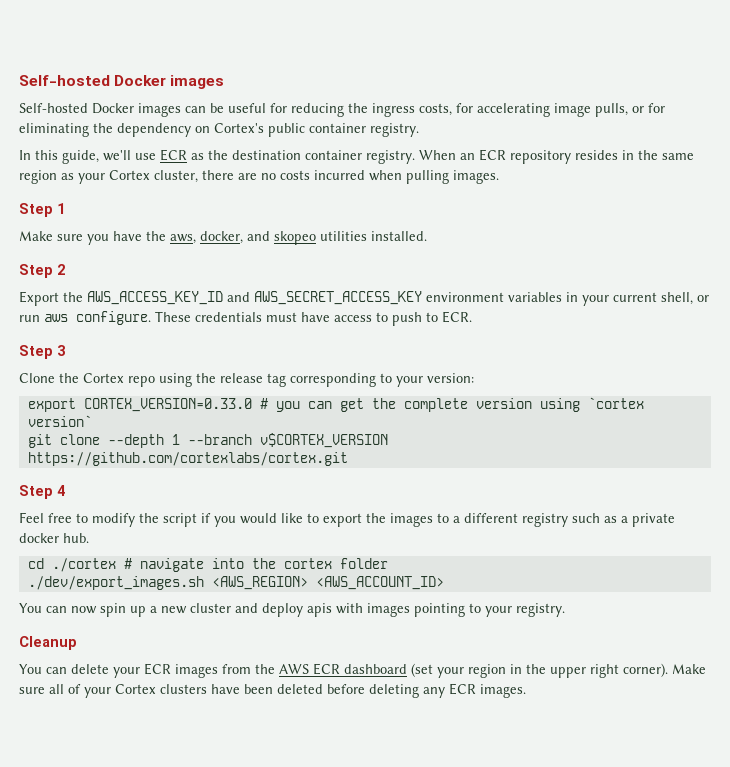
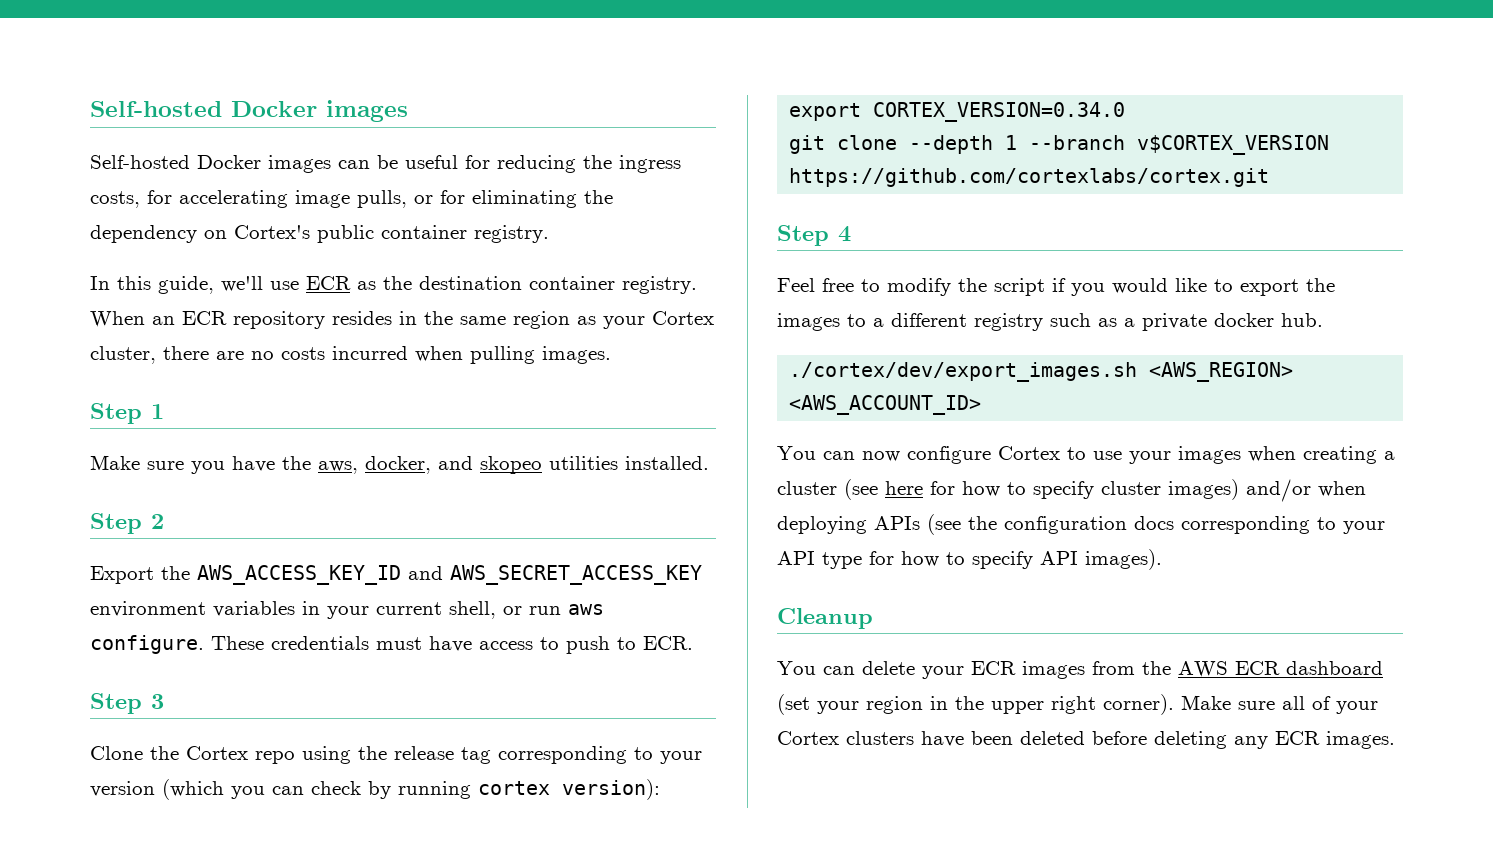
[427,373,474,383] [27,397,644,412] [27,415,92,427] version: // export CORTEX_VERSION=0.33.0 # you can get the complete version using `cortex version` -> [90,779,660,800] [789,102,1126,122] version (which you can check by running cortex version): // export CORTEX_VERSION=0.34.0
[27,558,388,572] [27,576,204,590] cd ./cortex # navigate into the cortex folder // ./dev/export_images.sh -> [789,362,1138,382] ./cortex/dev/export_images.sh
[100,603,565,617] spin up a new cluster and deploy apis with images pointing to your registry. -> [907,446,1395,464] [777,479,1366,502] [777,514,1385,535] [777,549,1162,570] configure Cortex to use your images when creating a cluster (see here for how to specify cluster images) and/or when deploying APIs (see the configuration docs corresponding to your API type for how to specify API images).

